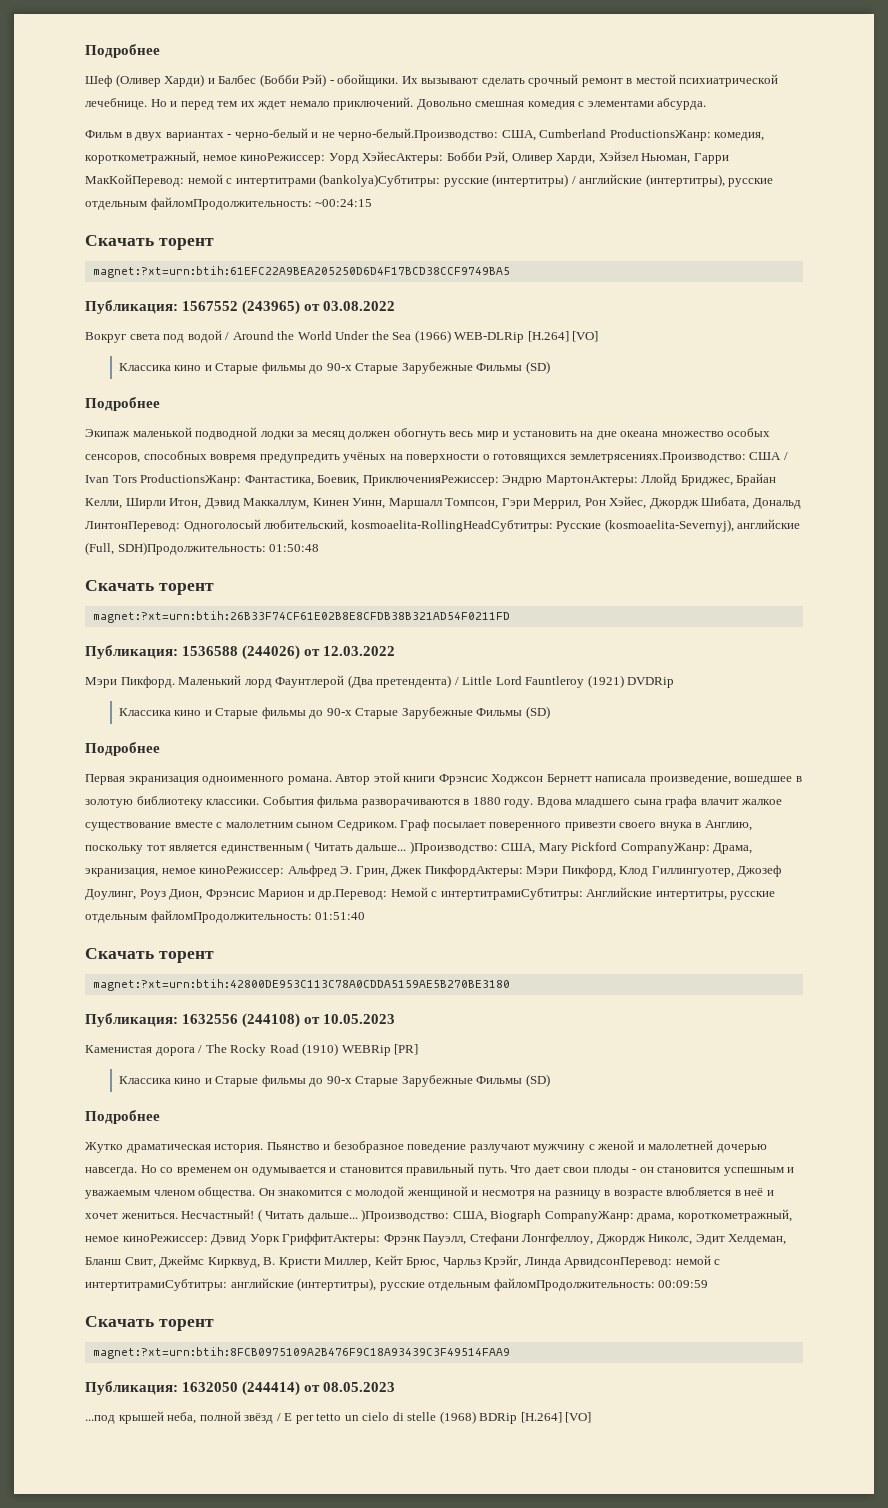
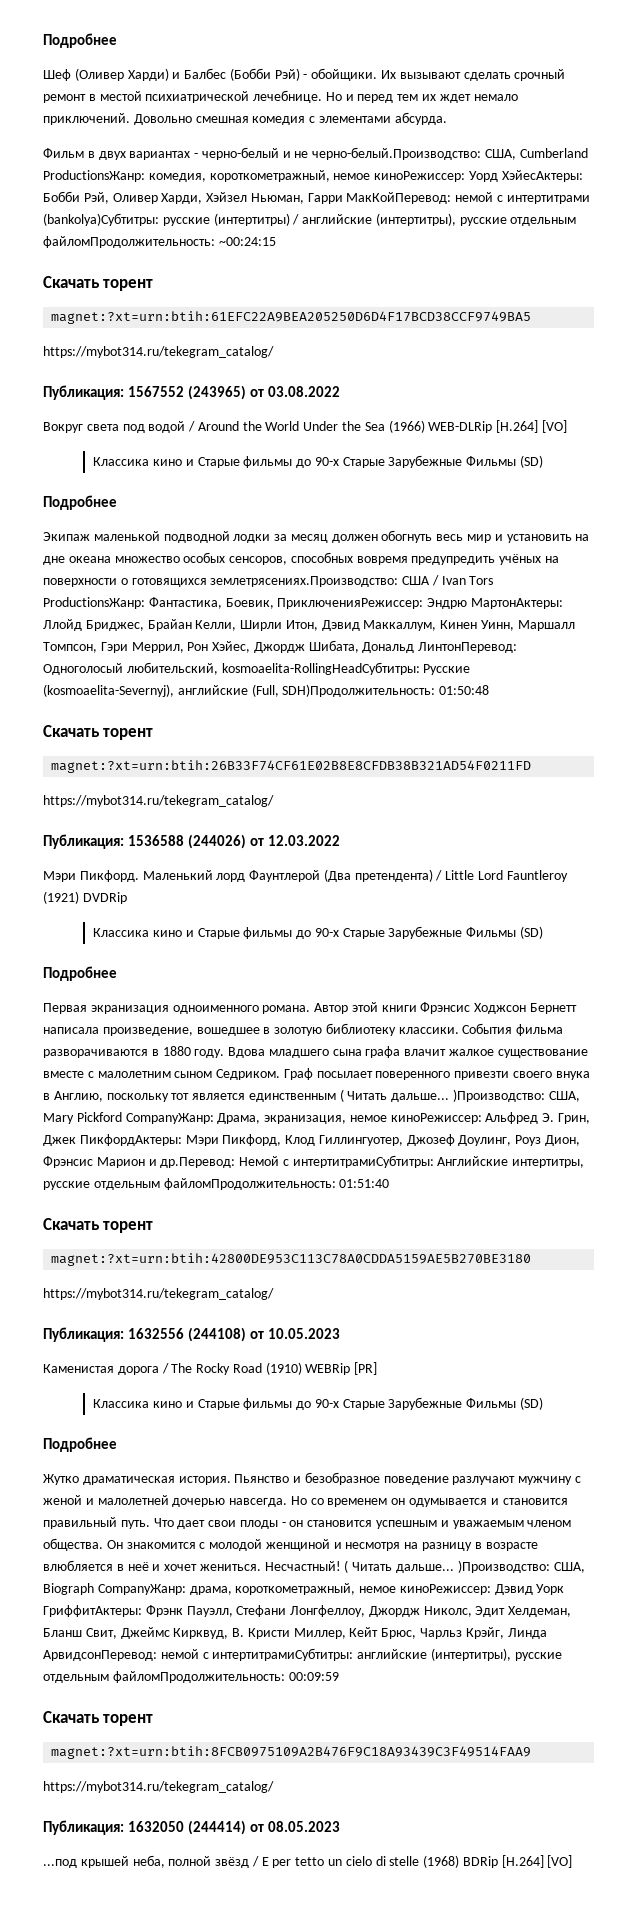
(510, 272) none -> [43,346,274,358] // https://mybot314.ru/tekegram_catalog/
(510, 617) none -> [43,795,274,807] // https://mybot314.ru/tekegram_catalog/
(510, 985) none -> [43,1288,274,1300] // https://mybot314.ru/tekegram_catalog/
(510, 1353) none -> [43,1781,274,1793] // https://mybot314.ru/tekegram_catalog/

